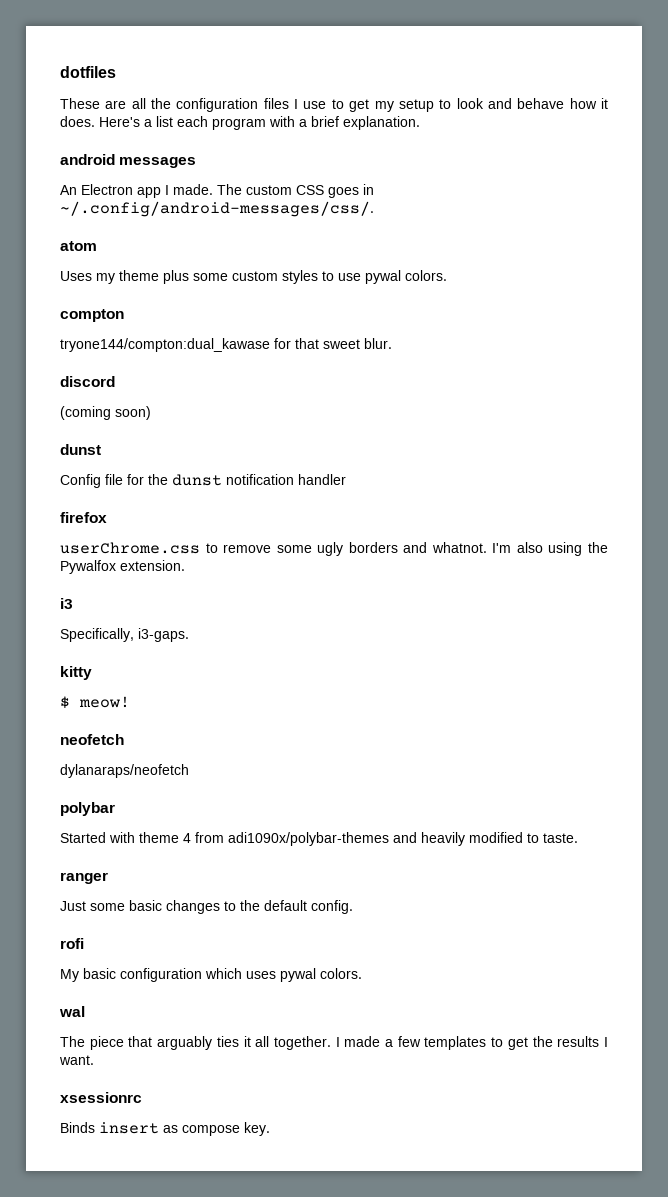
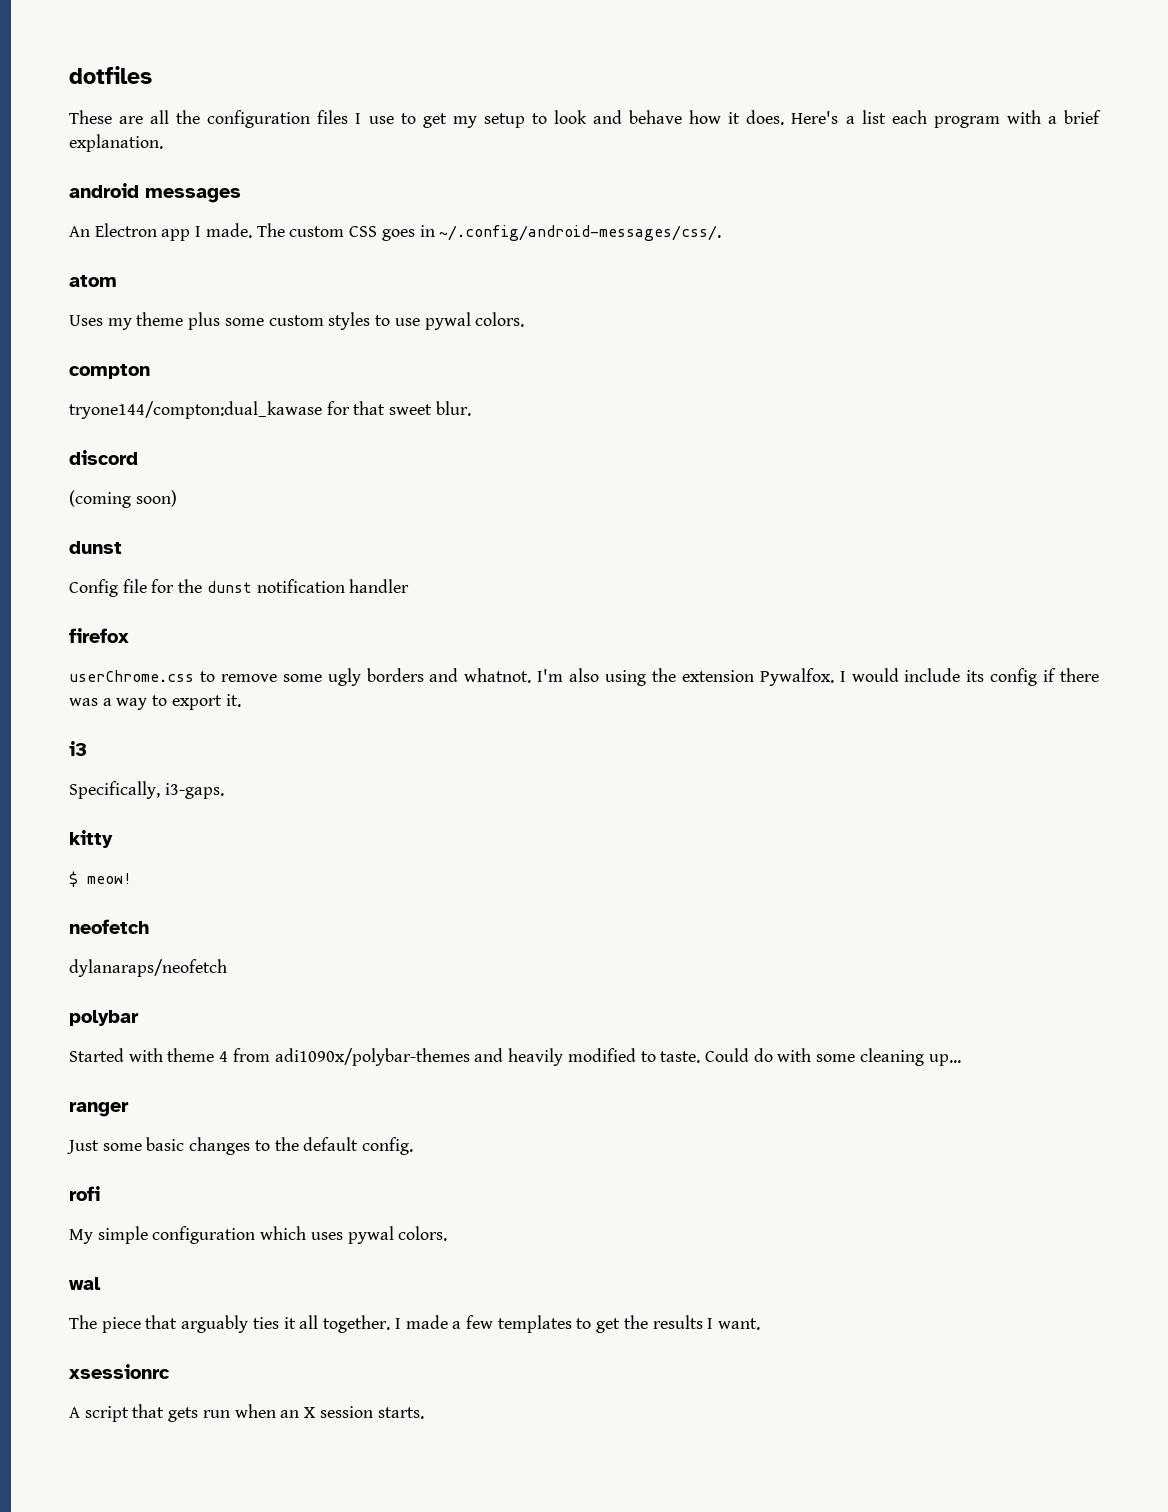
[60,560,185,574] Pywalfox extension. -> [681,668,1099,686] [69,694,241,710] extension Pywalfox. I would include its config if there was a way to export it.
(578, 838) none -> [704,1048,961,1066] Could do with some cleaning up...
[83,968,116,979] basic -> [97,1226,148,1244] simple
[60,1122,270,1136] Binds insert as compose key. -> [69,1404,424,1422] A script that gets run when an X session starts.

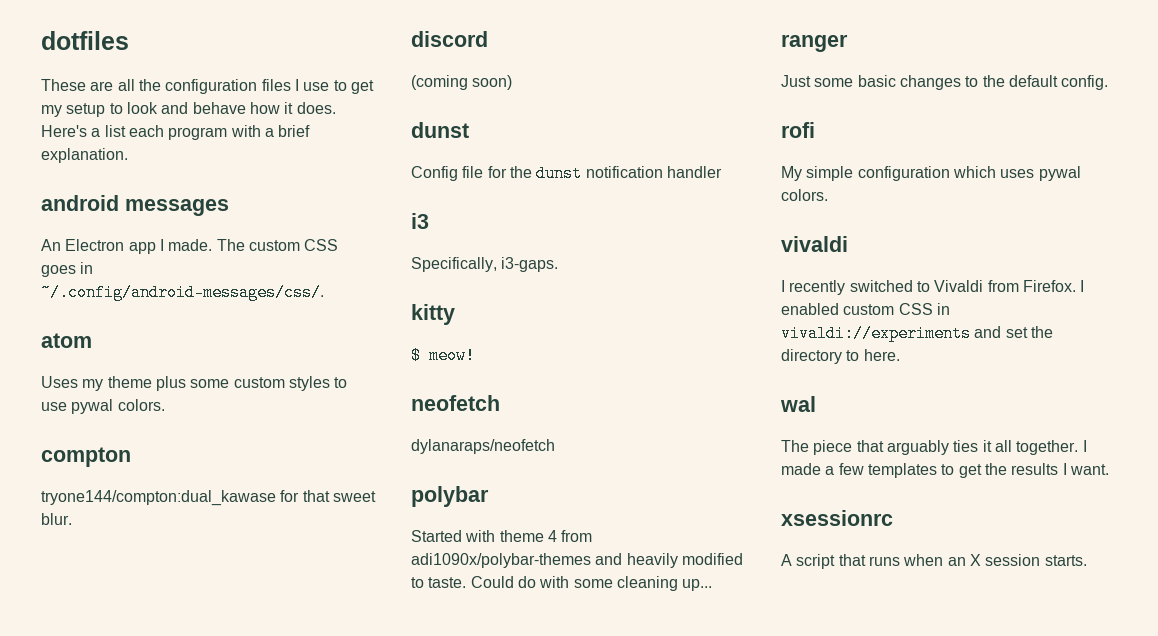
[69,628,129,643] [69,668,1099,686] [69,694,241,710] // firefox // userChrome.css to remove some ugly borders and whatnot. I'm also using the extension Pywalfox. I would include its config if there was a way to export it. -> (722, 172) none
(448, 1233) none -> [781,236,848,252] [781,280,1085,295] [781,303,950,315] [781,325,1053,342] [781,349,900,364] // vivaldi // I recently switched to Vivaldi from Firefox. I enabled custom CSS in vivaldi://experiments and set the directory to here.
[168,1407,230,1422] gets run -> [868,556,900,566] runs

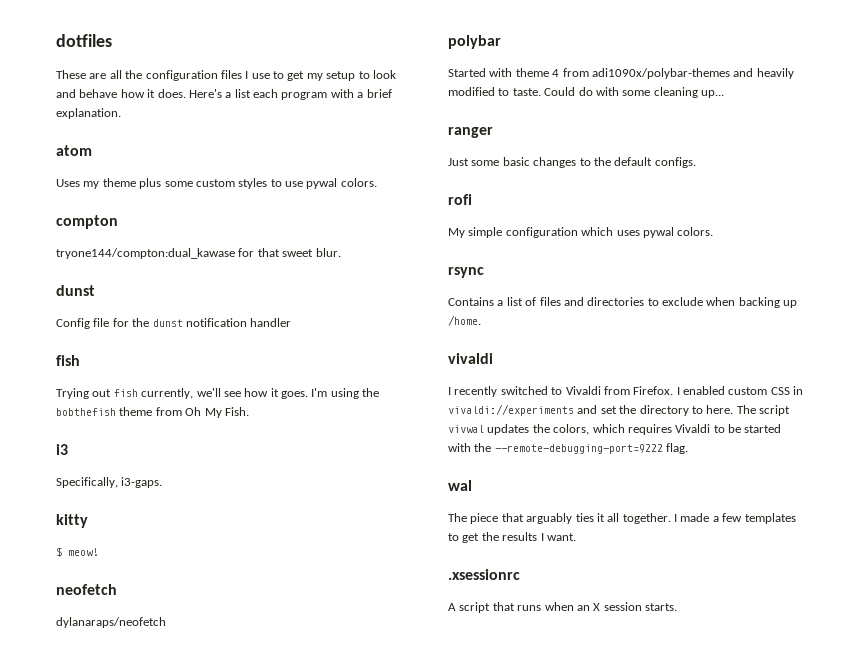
[41,195,229,216] [41,239,339,254] [41,262,94,277] [41,284,324,301] // android messages // An Electron app I made. The custom CSS goes in ~/.config/android-messages/css/. -> (121, 113) none
[411,31,488,47] [411,75,513,90] // discord // (coming soon) -> (341, 252) none
(722, 172) none -> [56,355,80,366] [56,388,380,399] [56,407,249,418] // fish // Trying out fish currently, we'll see how it goes. I'm using the bobthefish theme from Oh My Fish.
[1061,75,1109,90] config. -> [654,157,696,168] configs.
(828, 195) none -> [448,267,484,278] [448,297,798,308] [448,315,481,326] // rsync // Contains a list of files and directories to exclude when backing up /home.
(900, 355) none -> [736,405,790,416] [448,424,782,435] [448,443,689,454] The script vivwal updates the colors, which requires Vivaldi to be started with the --remote-debugging-port=9222 flag.
[781,510,893,526] xsessionrc -> [448,569,520,580] .xsessionrc

